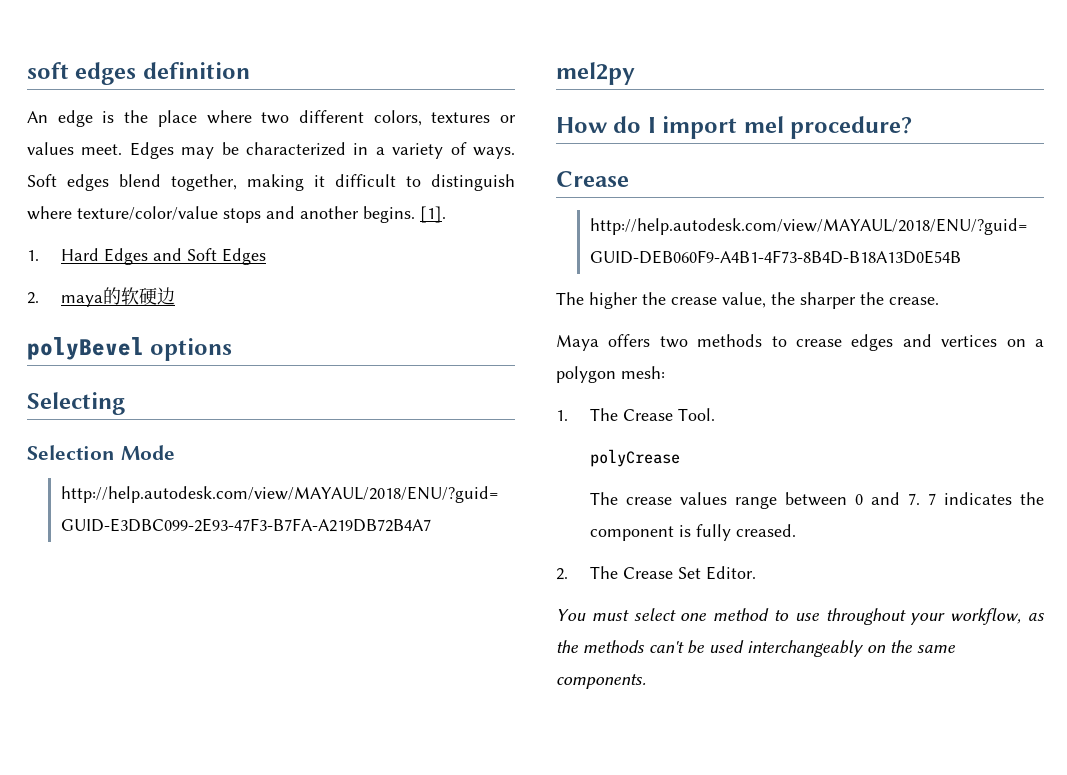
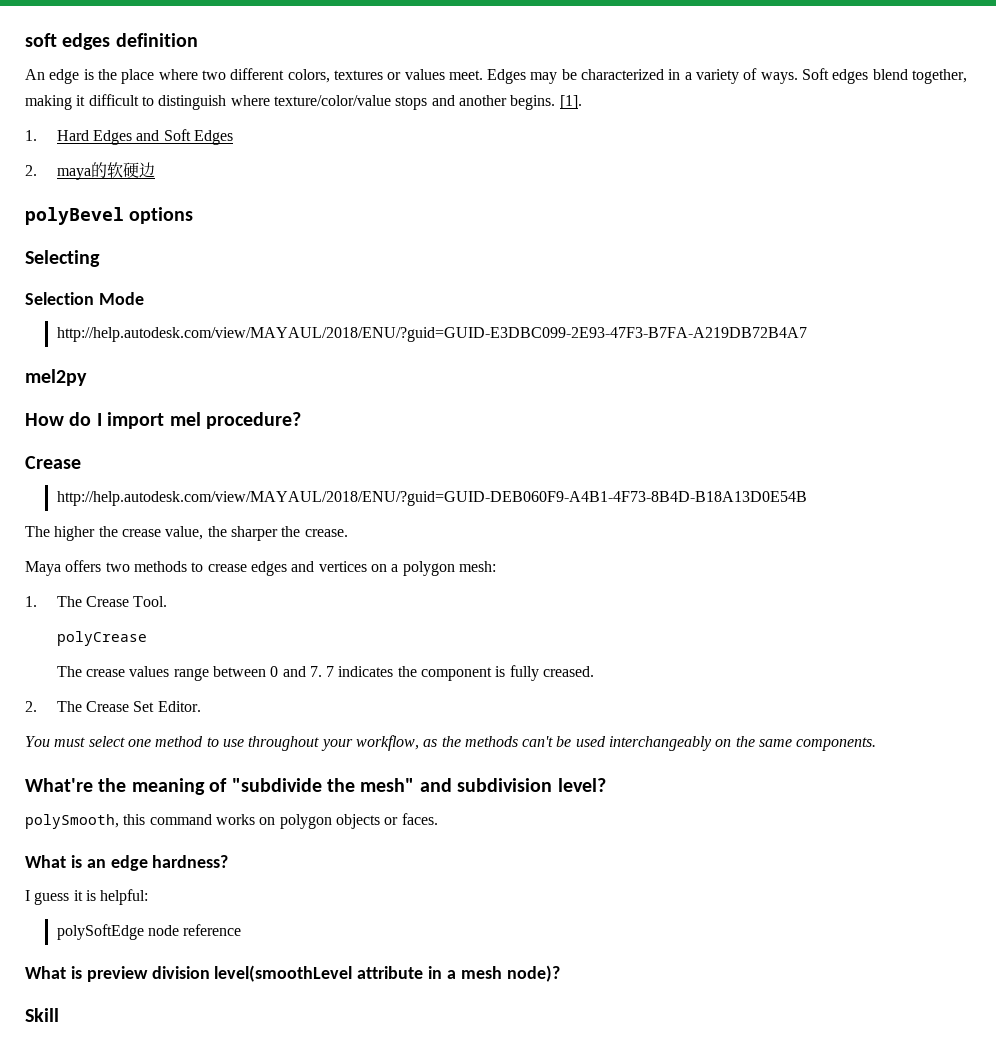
(646, 681) none -> [25,778,606,795] [25,813,438,829] [25,855,229,871] [25,889,149,905] [56,924,242,940] [25,965,560,982] [25,1008,59,1022] // What're the meaning of "subdivide the mesh" and subdivision level? // polySmooth, this command works on polygon objects or faces. // What is an edge hardness? // I guess it is helpful: // polySoftEdge node reference // What is preview division level(smoothLevel attribute in a mesh node)? // Skill

